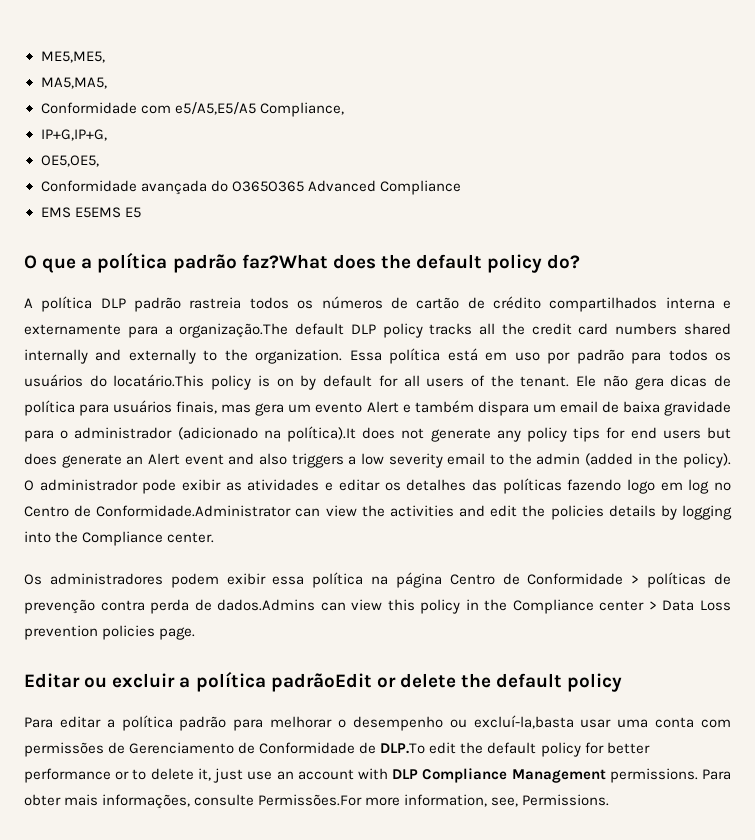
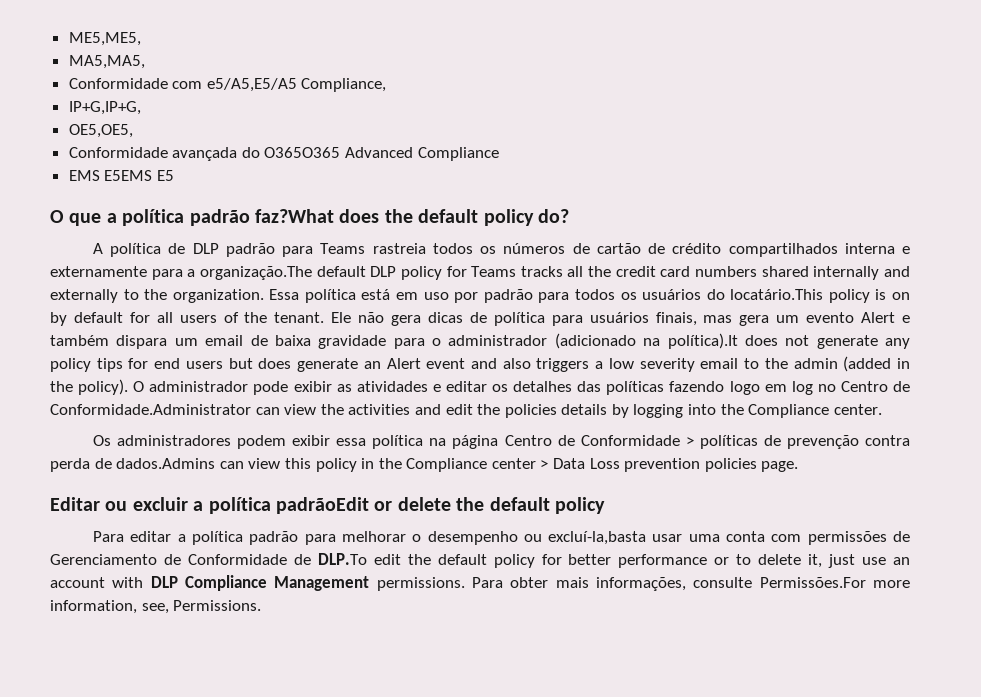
(93, 304) none -> [168,243,186,254] de
(182, 304) none -> [282,243,366,257] para Teams
(423, 330) none -> [446,266,517,277] for Teams

